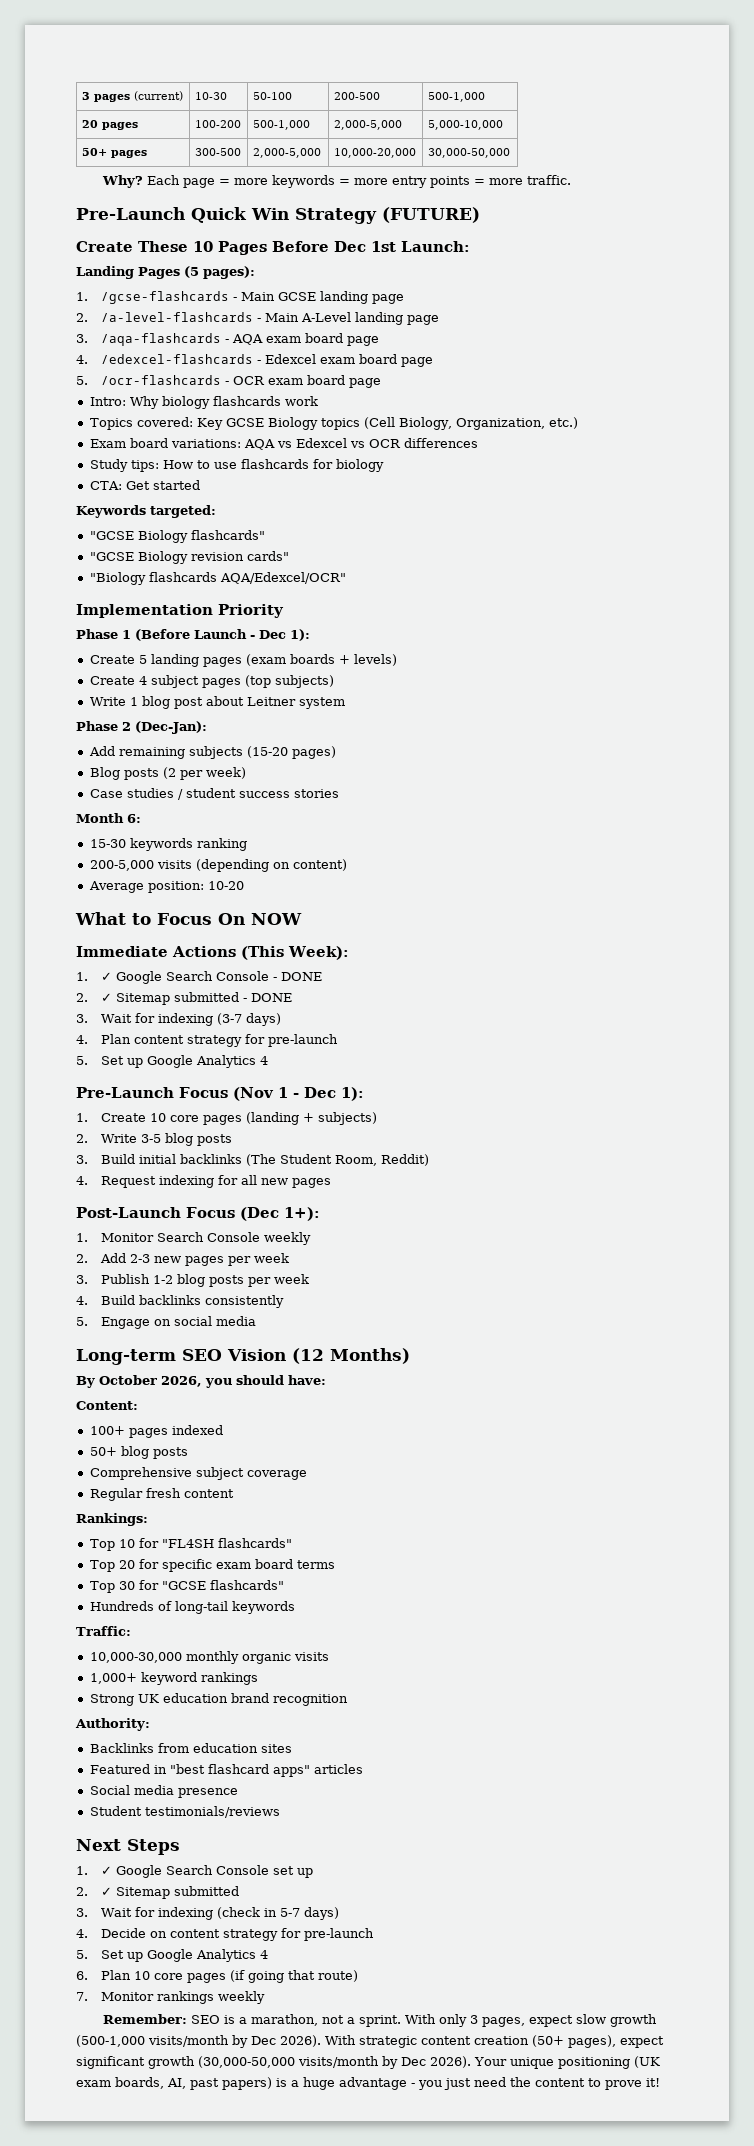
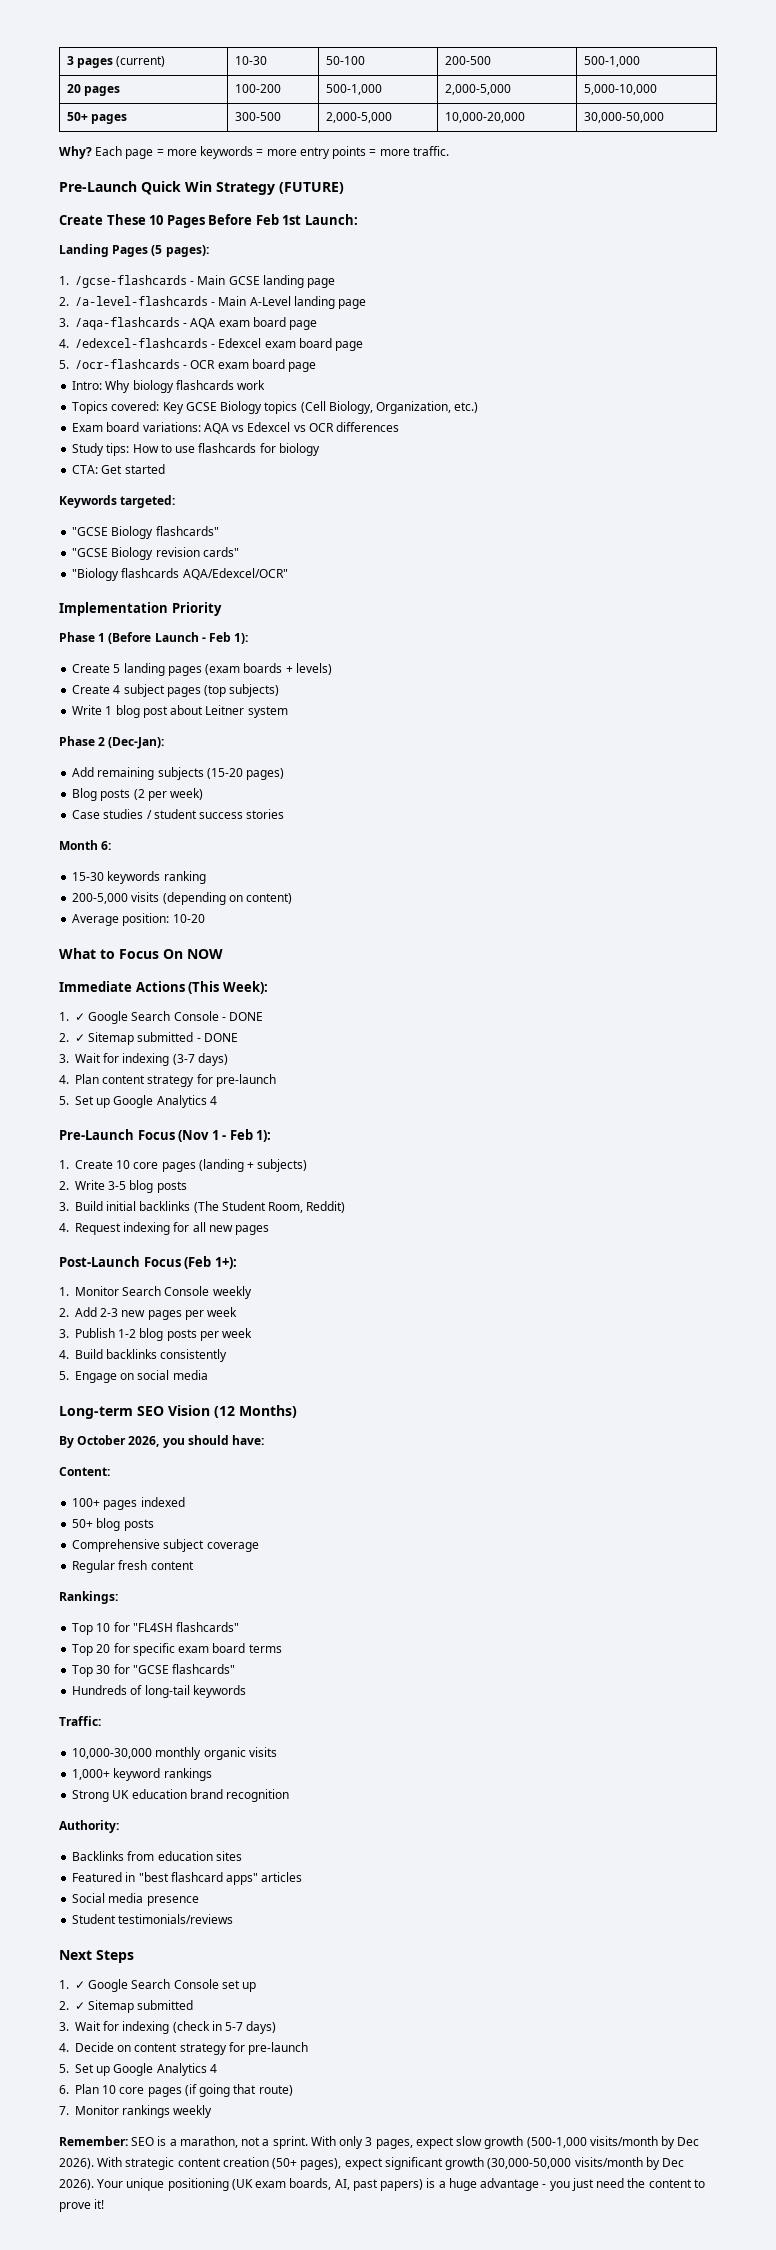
[334,241,366,252] Dec -> [255,214,279,225] Feb
[259,630,286,639] Dec -> [209,632,232,642] Feb
[304,1087,336,1098] Dec -> [229,1129,253,1140] Feb
[240,1207,279,1221] (Dec -> [184,1256,212,1269] (Feb

